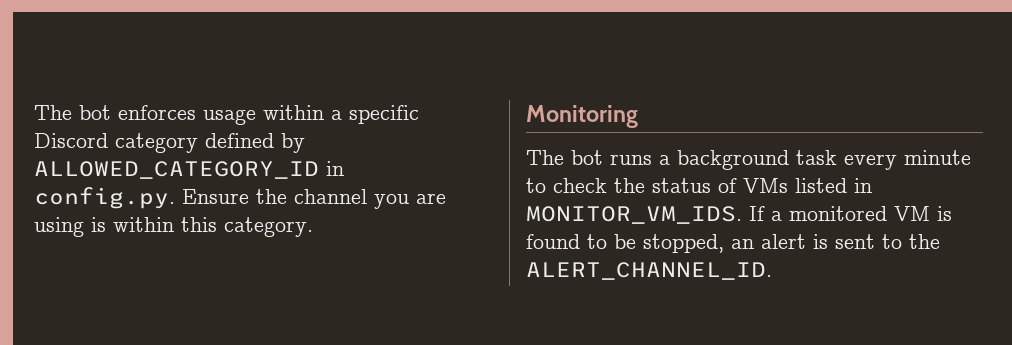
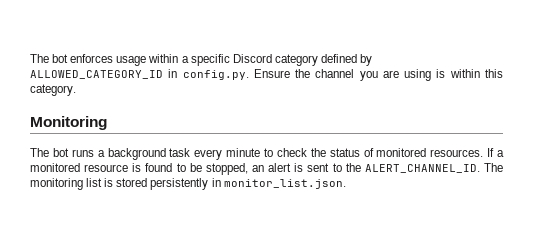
[743,178,872,193] [526,206,742,224] VMs listed in MONITOR_VM_IDS. -> [376,148,484,157] monitored resources.
[894,206,930,221] VM -> [84,164,129,172] resource
(772, 271) none -> [484,163,504,172] [30,178,346,190] The monitoring list is stored persistently in monitor_list.json.

